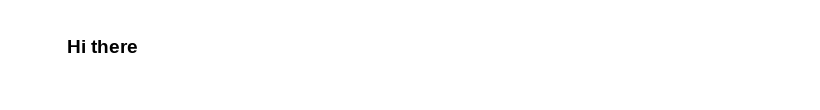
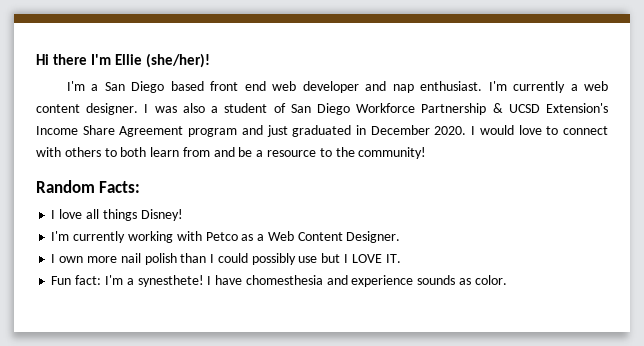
(139, 46) none -> [91,53,211,68] [66,81,608,93] [36,103,609,115] [36,125,609,137] [36,147,427,159] [36,180,141,193] [51,209,183,221] [51,231,401,243] [51,253,401,265] [51,275,507,287] I'm Ellie (she/her)! // I'm a San Diego based front end web developer and nap enthusiast. I'm currently a web content designer. I was also a student of San Diego Workforce Partnership & UCSD Extension's Income Share Agreement program and just graduated in December 2020. I would love to connect with others to both learn from and be a resource to the community! // Random Facts: // I love all things Disney! // I'm currently working with Petco as a Web Content Designer. // I own more nail polish than I could possibly use but I LOVE IT. // Fun fact: I'm a synesthete! I have chomesthesia and experience sounds as color.

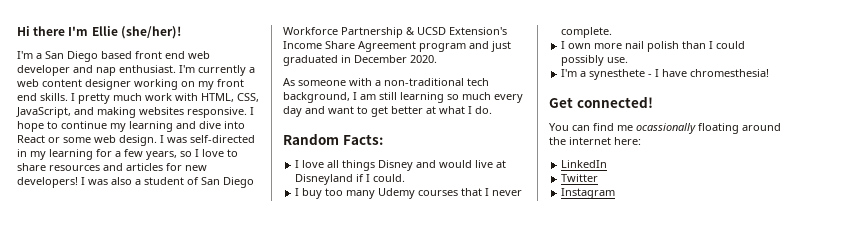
[86,103,139,115] designer. -> [85,79,244,90] [17,93,259,104] [16,107,254,118] [17,121,245,132] [17,135,255,146] [17,149,238,160] [17,163,207,171] [17,177,78,188] designer working on my front end skills. I pretty much work with HTML, CSS, JavaScript, and making websites responsive. I hope to continue my learning and dive into React or some web design. I was self-directed in my learning for a few years, so I love to share resources and articles for new developers!
[471,125,609,135] [36,147,427,159] I would love to connect with others to both learn from and be a resource to the community! -> [283,78,489,86] [283,92,523,103] [283,106,492,117] // As someone with a non-traditional tech background, I am still learning so much every day and want to get better at what I do.
[140,209,183,221] [51,231,401,243] Disney! // I'm currently working with Petco as a Web Content Designer. -> [378,160,507,171] [295,174,406,185] [295,188,523,199] [561,27,613,38] Disney and would live at Disneyland if I could. // I buy too many Udemy courses that I never complete.
[298,253,401,263] [51,275,507,287] use but I LOVE IT. // Fun fact: I'm a synesthete! I have chomesthesia and experience sounds as color. -> [607,57,629,63] [561,69,770,80] [549,96,653,108] [549,123,781,134] [549,137,641,145] [561,160,608,168] [561,174,599,182] [561,188,616,199] use. // I'm a synesthete - I have chromesthesia! // Get connected! // You can find me ocassionally floating around the internet here: // LinkedIn // Twitter // Instagram

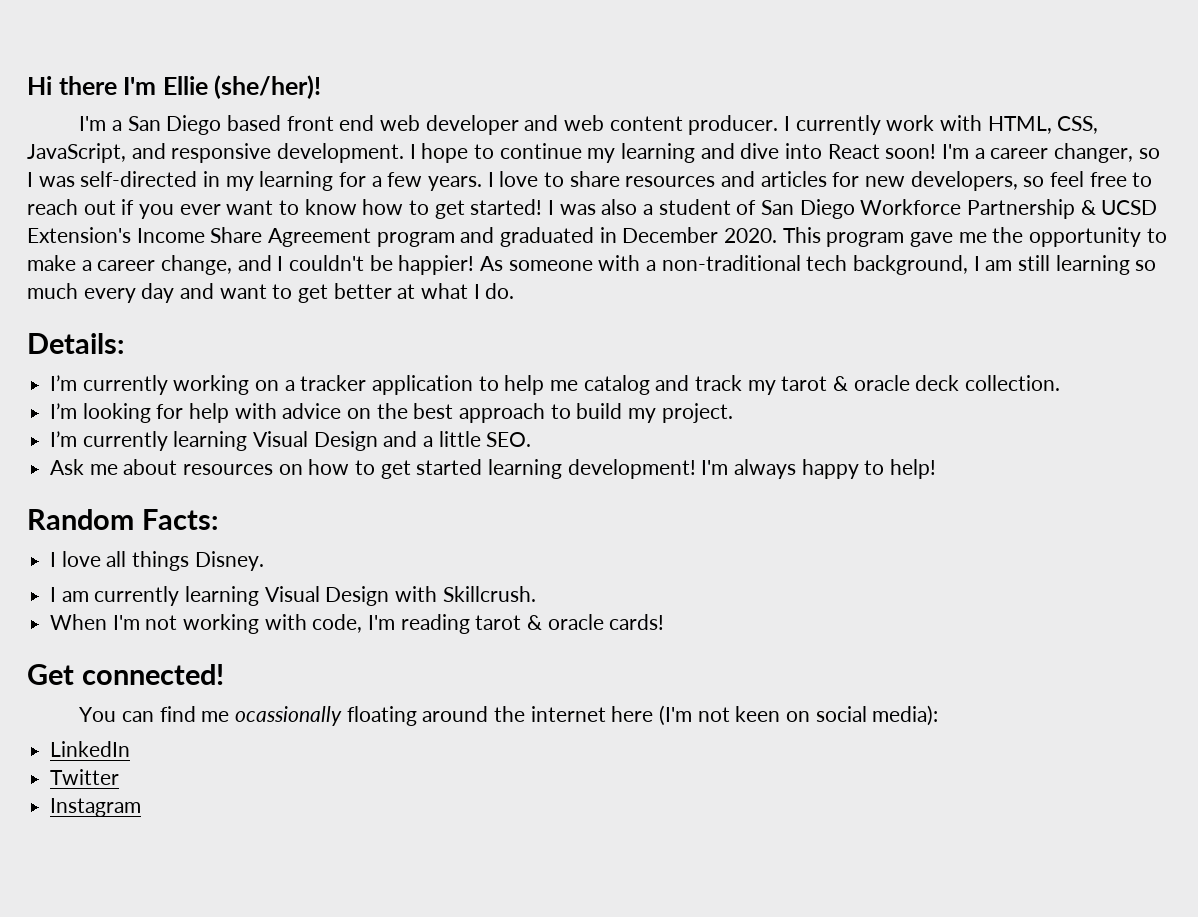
[96,65,255,76] [17,79,244,90] [17,93,142,104] nap enthusiast. I'm currently a web content designer working on my front end skills. I pretty much -> [563,115,881,135] web content producer. I currently
[97,107,247,118] making websites responsive. -> [171,143,405,163] responsive development.
[48,135,157,146] or some web design. -> [885,143,1160,163] soon! I'm a career changer, so
[146,151,192,160] years, so -> [428,176,483,191] years.
[17,177,78,188] developers! -> [910,171,1153,191] [27,199,543,219] developers, so feel free to reach out if you ever want to know how to get started!
[491,41,511,52] just -> (495, 235) none
(437, 59) // -> [782,227,1167,247] [27,255,475,275] This program gave me the opportunity to make a career change, and I couldn't be happier!
(492, 110) none -> [27,333,124,354] [50,375,1061,395] [50,403,733,423] [50,431,532,451] [50,459,937,479] // Details: // I’m currently working on a tracker application to help me catalog and track my tarot & oracle deck collection. // I’m looking for help with advice on the best approach to build my project. // I’m currently learning Visual Design and a little SEO. // Ask me about resources on how to get started learning development! I'm always happy to help!
[378,160,507,171] [295,174,406,185] [295,188,523,199] [561,27,613,38] [561,41,746,52] [561,55,629,66] [561,69,770,80] Disney and would live at Disneyland if I could. // I buy too many Udemy courses that I never complete. // I own more nail polish than I could possibly use. // I'm a synesthete - I have chromesthesia! -> [194,551,264,571] [50,586,536,606] [50,614,665,634] Disney. // I am currently learning Visual Design with Skillcrush. // When I'm not working with code, I'm reading tarot & oracle cards!
[614,137,641,145] here: -> [611,705,939,726] here (I'm not keen on social media):

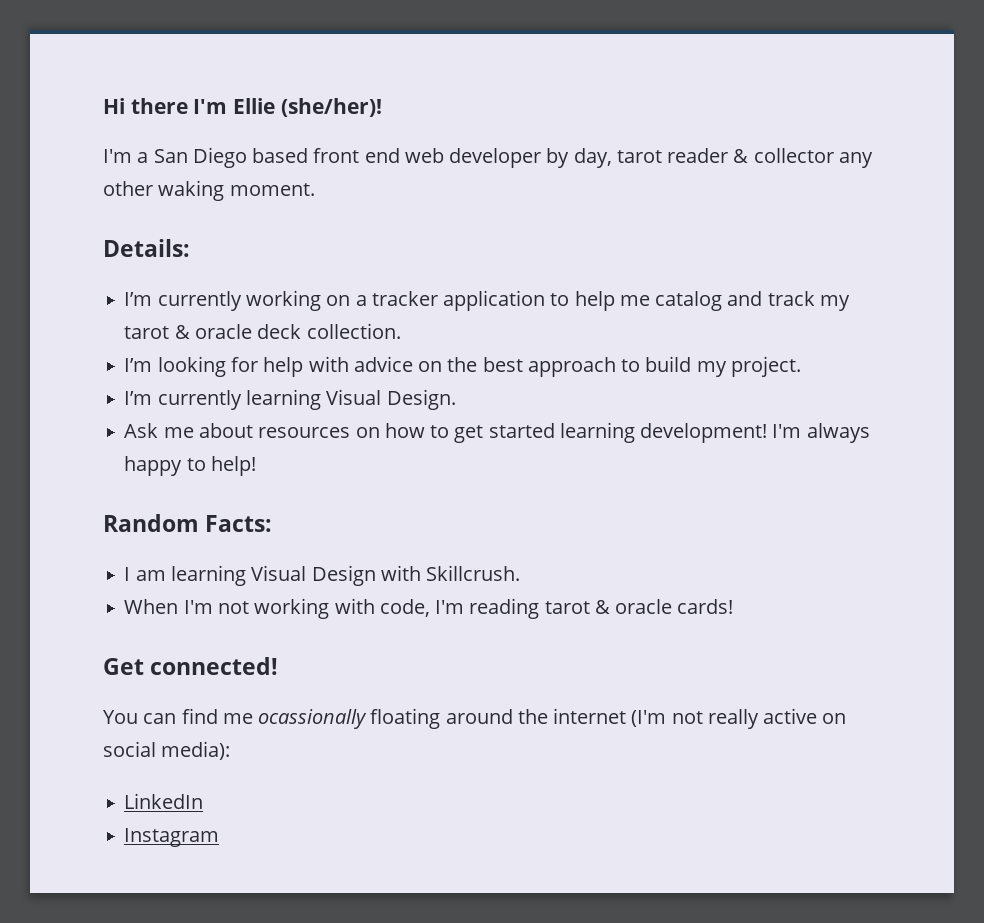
[524,115,1099,135] [27,143,1160,163] [27,171,1153,191] [27,199,1158,219] [27,227,1167,247] [27,255,1157,275] [27,283,515,303] and web content producer. I currently work with HTML, CSS, JavaScript, and responsive development. I hope to continue my learning and dive into React soon! I'm a career changer, so I was self-directed in my learning for a few years. I love to share resources and articles for new developers, so feel free to reach out if you ever want to know how to get started! I was also a student of San Diego Workforce Partnership & UCSD Extension's Income Share Agreement program and graduated in December 2020. This program gave me the opportunity to make a career change, and I couldn't be happier! As someone with a non-traditional tech background, I am still learning so much every day and want to get better at what I do. -> [546,148,873,168] [103,180,315,201] by day, tarot reader & collector any other waking moment.
[313,431,532,451] Design and a little SEO. -> [386,389,456,410] Design.
[50,551,264,571] [50,586,180,606] // I love all things Disney. // I am currently -> [124,567,166,581] // I am
[611,706,654,722] here -> (627, 716) none
[735,706,781,722] keen -> [707,708,818,729] really active
[50,769,120,785] // Twitter -> (204, 801) none

